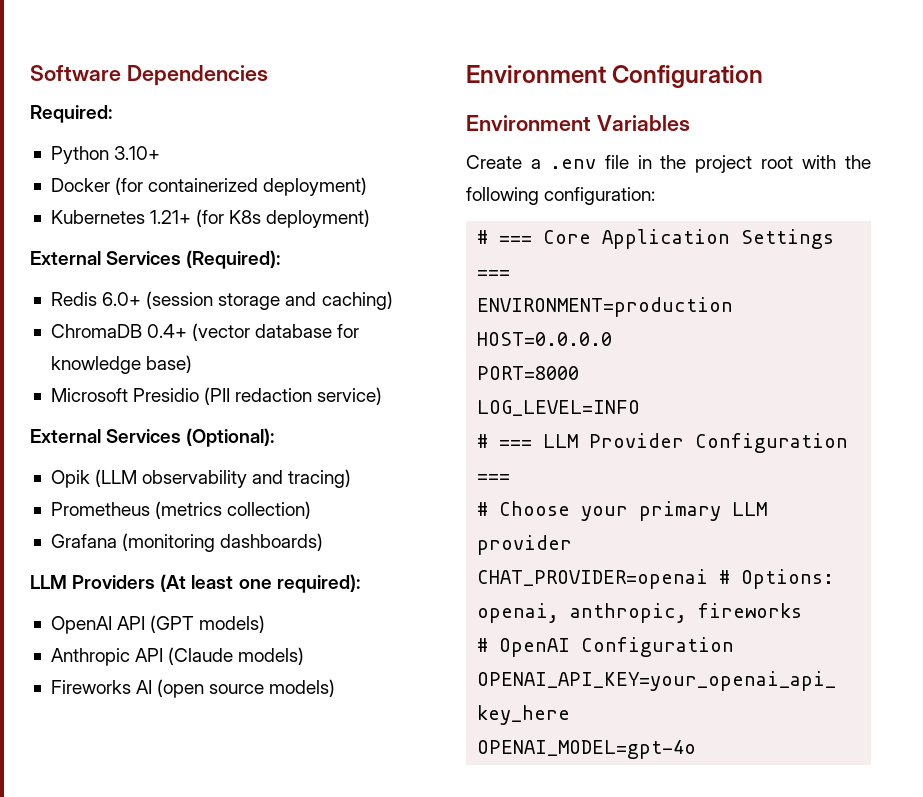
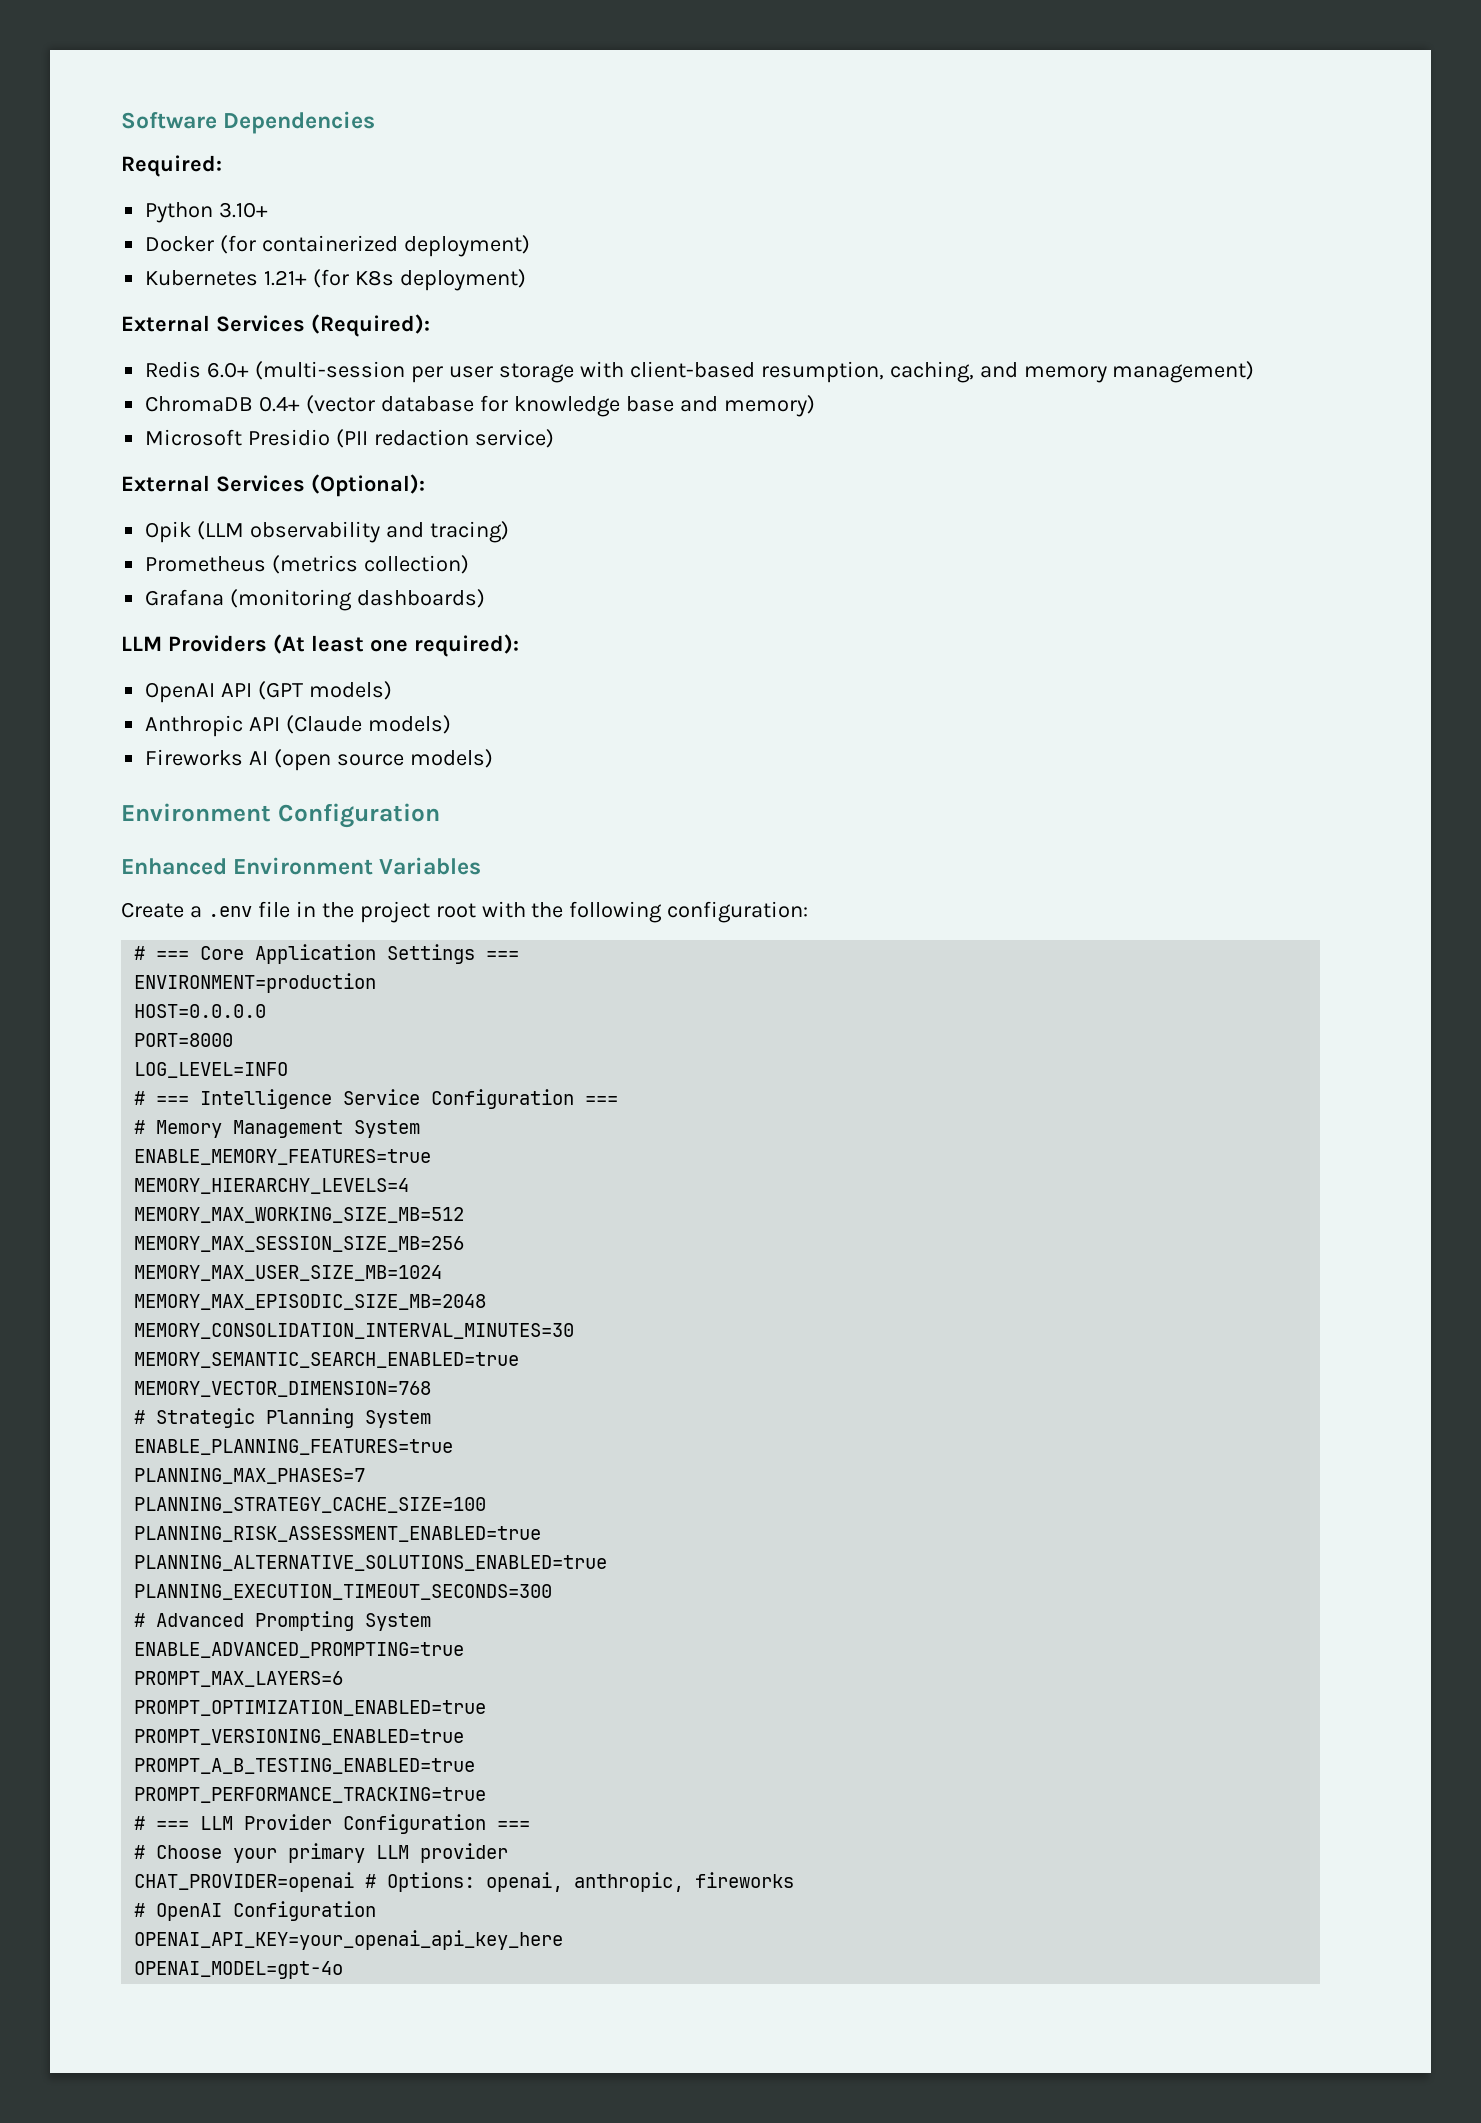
[146,291,393,310] (session storage and caching) -> [255,361,1255,383] (multi-session per user storage with client-based resumption, caching, and memory management)
[146,355,193,373] base) -> [625,395,815,417] base and memory)
(764, 76) none -> [121,858,227,875] Enhanced
(641, 408) none -> [134,1089,619,1109] [134,1120,421,1138] [134,1149,432,1165] [134,1178,410,1194] [134,1207,465,1223] [134,1236,465,1252] [134,1265,443,1281] [134,1294,487,1310] [134,1323,575,1339] [134,1352,520,1368] [134,1381,432,1397] [134,1408,432,1428] [134,1439,454,1455] [134,1468,366,1484] [134,1497,487,1513] [134,1526,542,1542] [134,1555,608,1571] [134,1584,553,1600] [134,1611,432,1631] [134,1642,465,1658] [134,1671,344,1687] [134,1700,487,1716] [134,1729,465,1745] [134,1758,476,1774] [134,1787,487,1803] // # === Intelligence Service Configuration === // # Memory Management System // ENABLE_MEMORY_FEATURES=true // MEMORY_HIERARCHY_LEVELS=4 // MEMORY_MAX_WORKING_SIZE_MB=512 // MEMORY_MAX_SESSION_SIZE_MB=256 // MEMORY_MAX_USER_SIZE_MB=1024 // MEMORY_MAX_EPISODIC_SIZE_MB=2048 // MEMORY_CONSOLIDATION_INTERVAL_MINUTES=30 // MEMORY_SEMANTIC_SEARCH_ENABLED=true // MEMORY_VECTOR_DIMENSION=768 // # Strategic Planning System // ENABLE_PLANNING_FEATURES=true // PLANNING_MAX_PHASES=7 // PLANNING_STRATEGY_CACHE_SIZE=100 // PLANNING_RISK_ASSESSMENT_ENABLED=true // PLANNING_ALTERNATIVE_SOLUTIONS_ENABLED=true // PLANNING_EXECUTION_TIMEOUT_SECONDS=300 // # Advanced Prompting System // ENABLE_ADVANCED_PROMPTING=true // PROMPT_MAX_LAYERS=6 // PROMPT_OPTIMIZATION_ENABLED=true // PROMPT_VERSIONING_ENABLED=true // PROMPT_A_B_TESTING_ENABLED=true // PROMPT_PERFORMANCE_TRACKING=true

